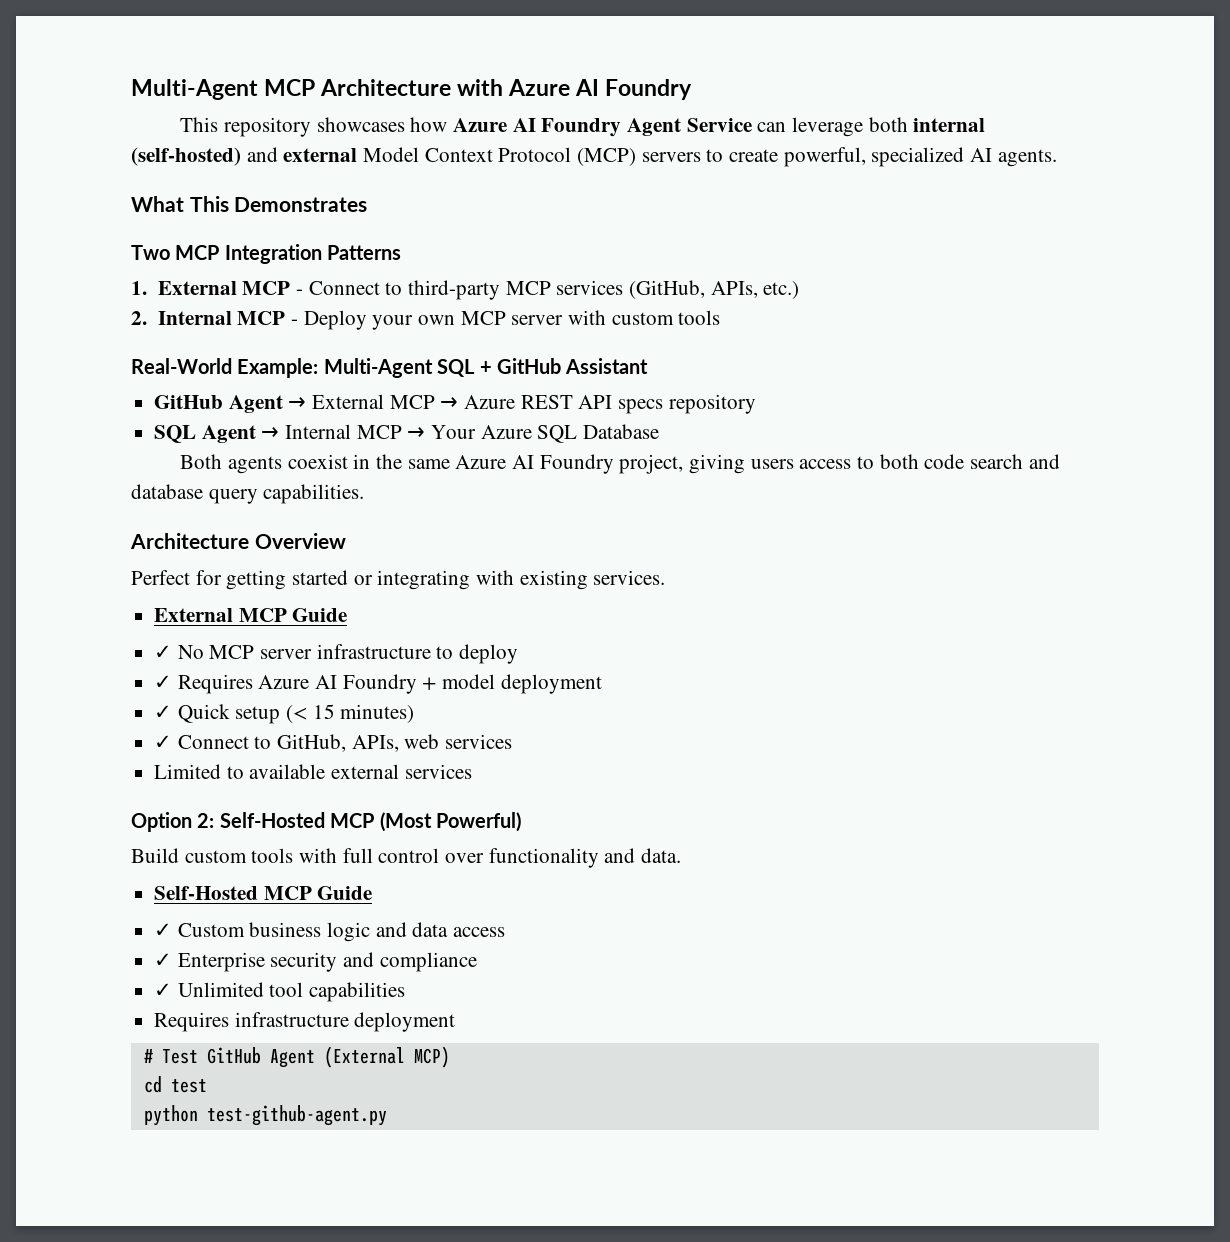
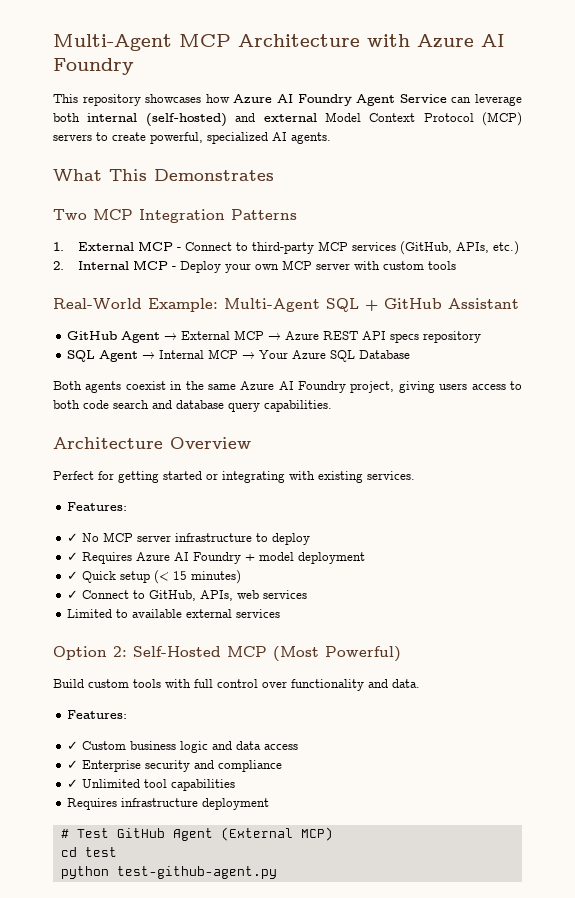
[154,608,348,622] External MCP Guide -> [67,502,128,511] Features:
[154,886,373,900] Self-Hosted MCP Guide -> [67,710,128,719] Features:

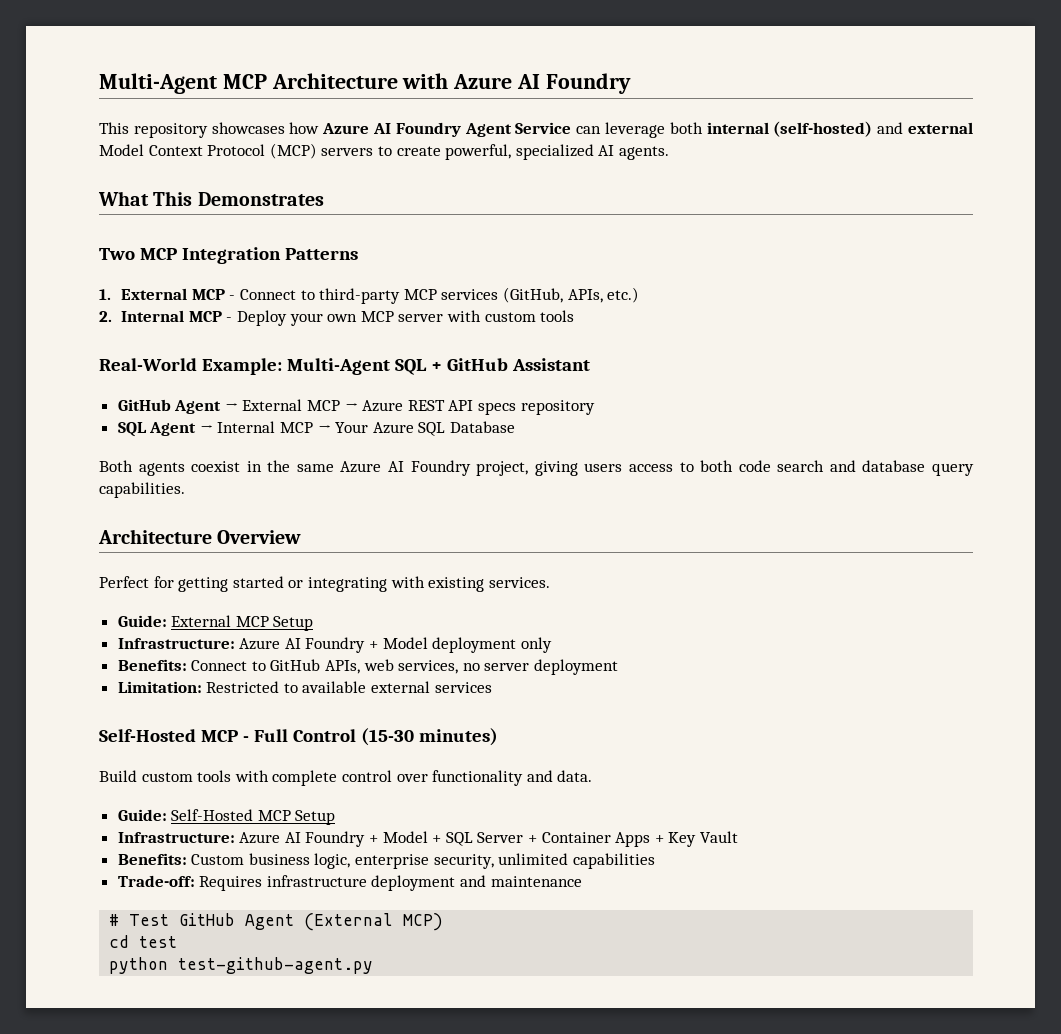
[67,502,128,511] [67,532,311,545] [67,552,366,564] [67,570,242,584] [67,590,308,601] [67,609,281,618] [53,646,401,662] Features: // ✓ No MCP server infrastructure to deploy // ✓ Requires Azure AI Foundry + model deployment // ✓ Quick setup (< 15 minutes) // ✓ Connect to GitHub, APIs, web services // Limited to available external services // Option 2: Self-Hosted MCP (Most Powerful) -> [117,615,314,631] [117,637,552,653] [117,659,619,675] [117,681,492,693] [99,728,498,746] Guide: External MCP Setup // Infrastructure: Azure AI Foundry + Model deployment only // Benefits: Connect to GitHub APIs, web services, no server deployment // Limitation: Restricted to available external services // Self-Hosted MCP - Full Control (15-30 minutes)
[194,679,213,688] full -> [272,770,338,786] complete
[67,710,128,719] [67,741,299,753] [67,760,283,772] [67,779,168,788] Features: // ✓ Custom business logic and data access // ✓ Enterprise security and compliance // ✓ Unlimited tool -> [117,809,336,825] [117,831,738,847] [117,853,569,869] Guide: Self-Hosted MCP Setup // Infrastructure: Azure AI Foundry + Model + SQL Server + Container Apps + Key Vault // Benefits: Custom business logic, enterprise security, unlimited
(236, 785) none -> [117,875,195,887] Trade-off:
(270, 804) none -> [460,875,582,887] and maintenance

